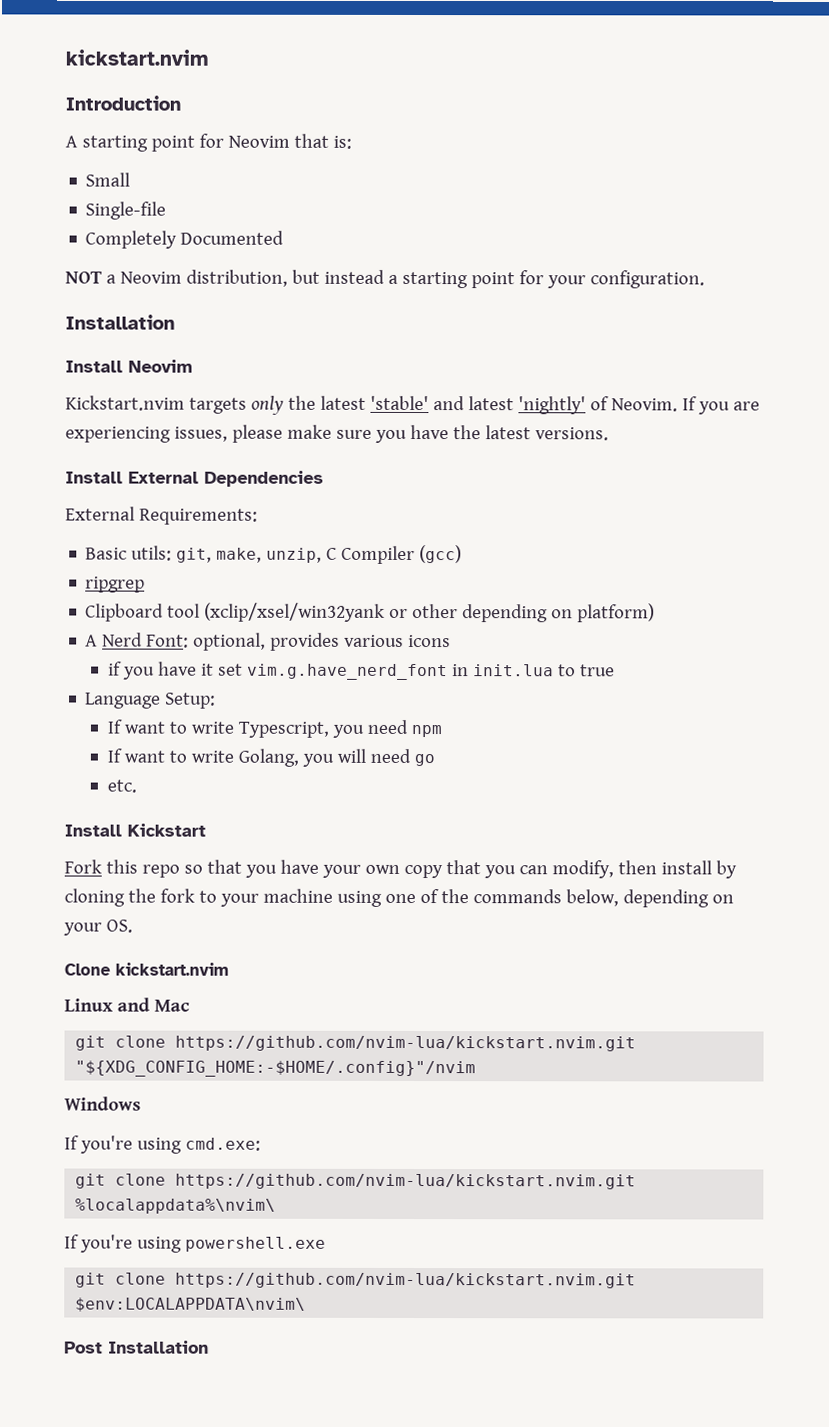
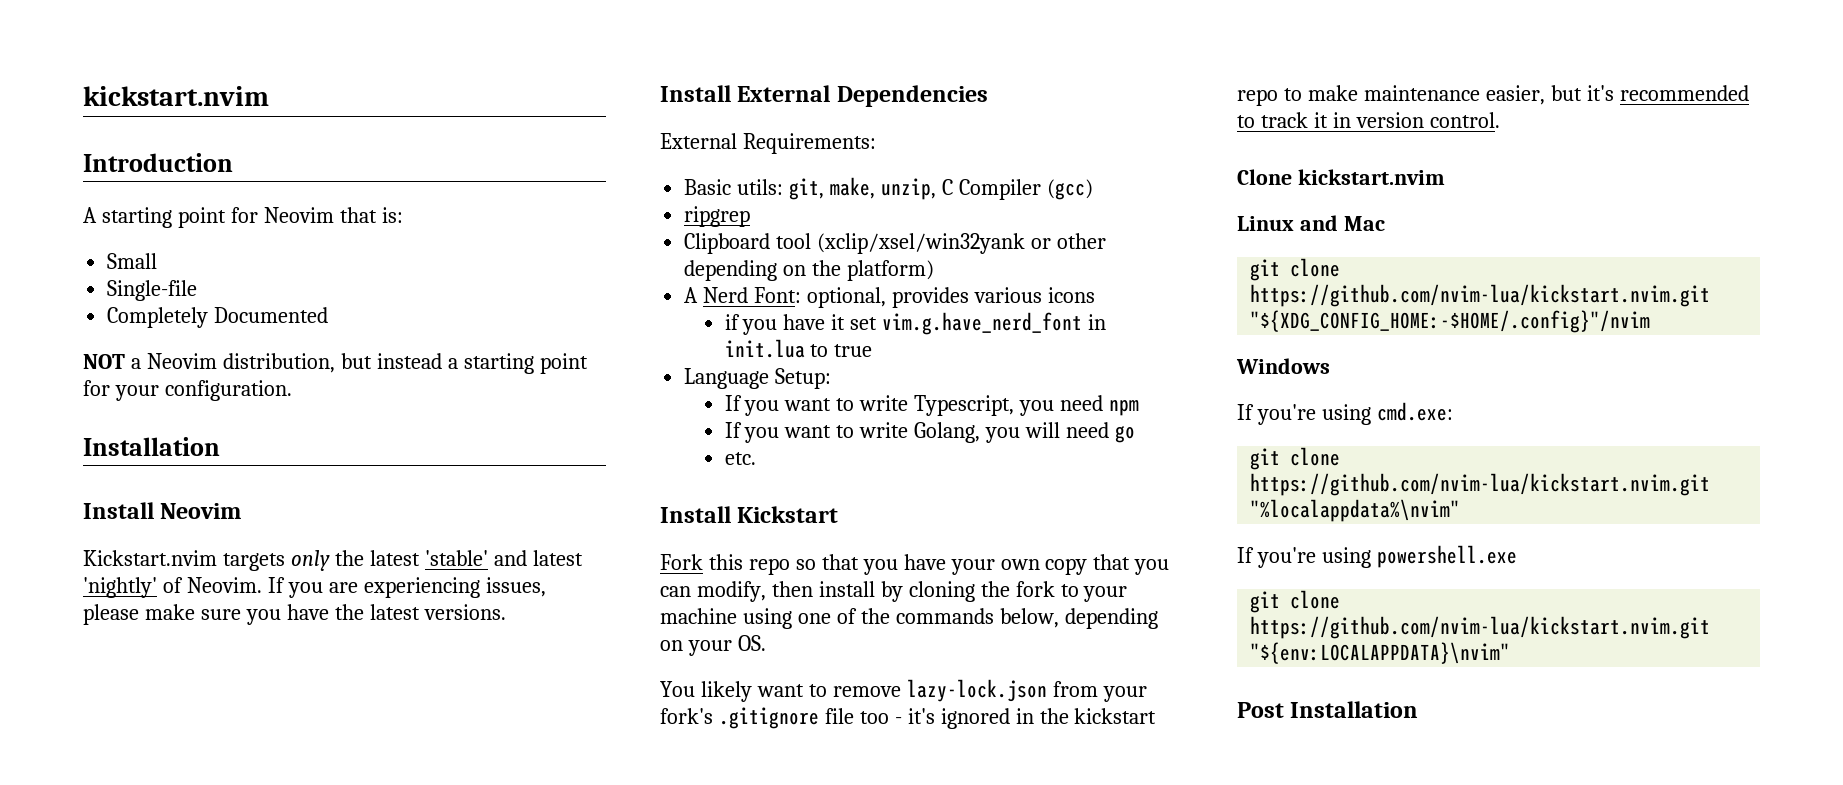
(574, 614) none -> [812,260,842,276] the
(123, 726) none -> [744,400,780,416] you
(123, 755) none -> [744,427,780,443] you
(133, 926) none -> [660,679,1147,702] [660,707,1157,729] [1237,85,1749,106] [1237,112,1500,128] // You likely want to remove lazy-lock.json from your fork's .gitignore file too - it's ignored in the kickstart repo to make maintenance easier, but it's recommended to track it in version control.
[75,1198,277,1214] %localappdata%\nvim\ -> [1250,499,1461,522] "%localappdata%\nvim"
[75,1297,307,1312] $env:LOCALAPPDATA\nvim\ -> [1250,642,1511,664] "${env:LOCALAPPDATA}\nvim"

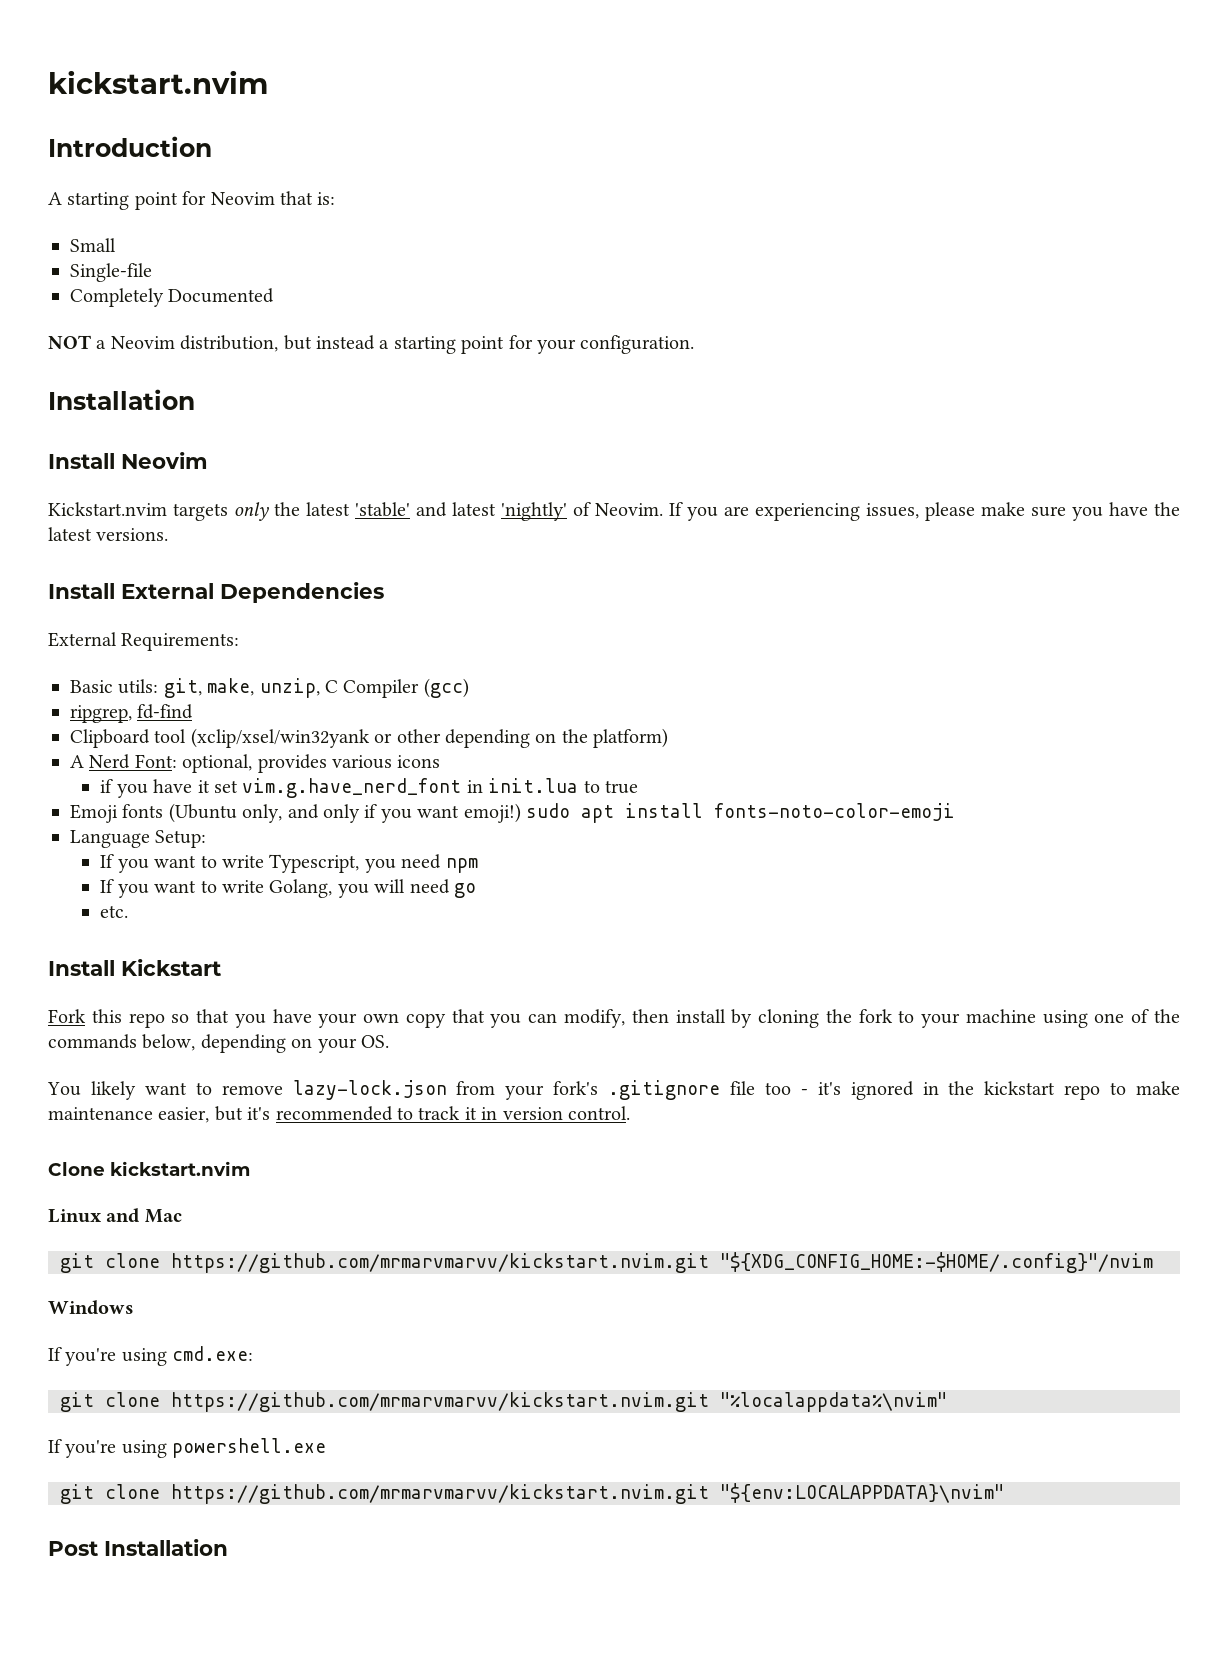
[684,206,751,227] ripgrep -> [70,704,194,723] ripgrep, fd-find
(873, 350) none -> [70,803,955,823] // Emoji fonts (Ubuntu only, and only if you want emoji!) sudo apt install fonts-noto-color-emoji
[1250,284,1711,307] https://github.com/nvim-lua/kickstart.nvim.git -> [171,1253,709,1273] https://github.com/mrmarvmarvv/kickstart.nvim.git
[1250,473,1711,496] https://github.com/nvim-lua/kickstart.nvim.git -> [171,1392,709,1412] https://github.com/mrmarvmarvv/kickstart.nvim.git
[1250,616,1711,639] https://github.com/nvim-lua/kickstart.nvim.git -> [171,1484,709,1504] https://github.com/mrmarvmarvv/kickstart.nvim.git

